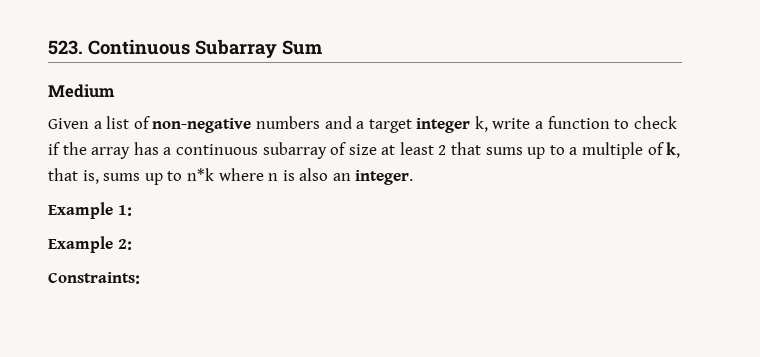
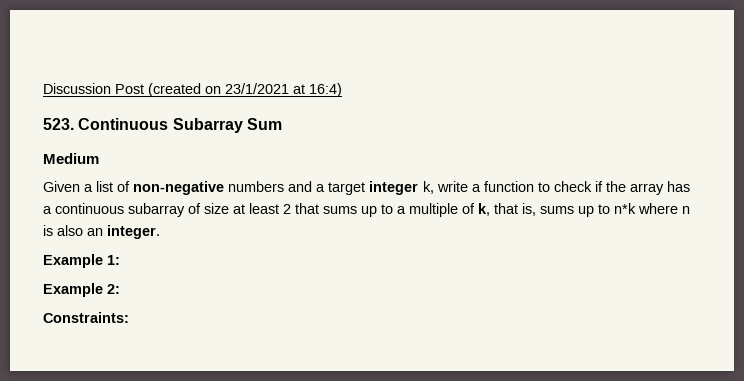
(48, 47) none -> [43,83,342,97] Discussion Post (created on 23/1/2021 at 16:4) //

